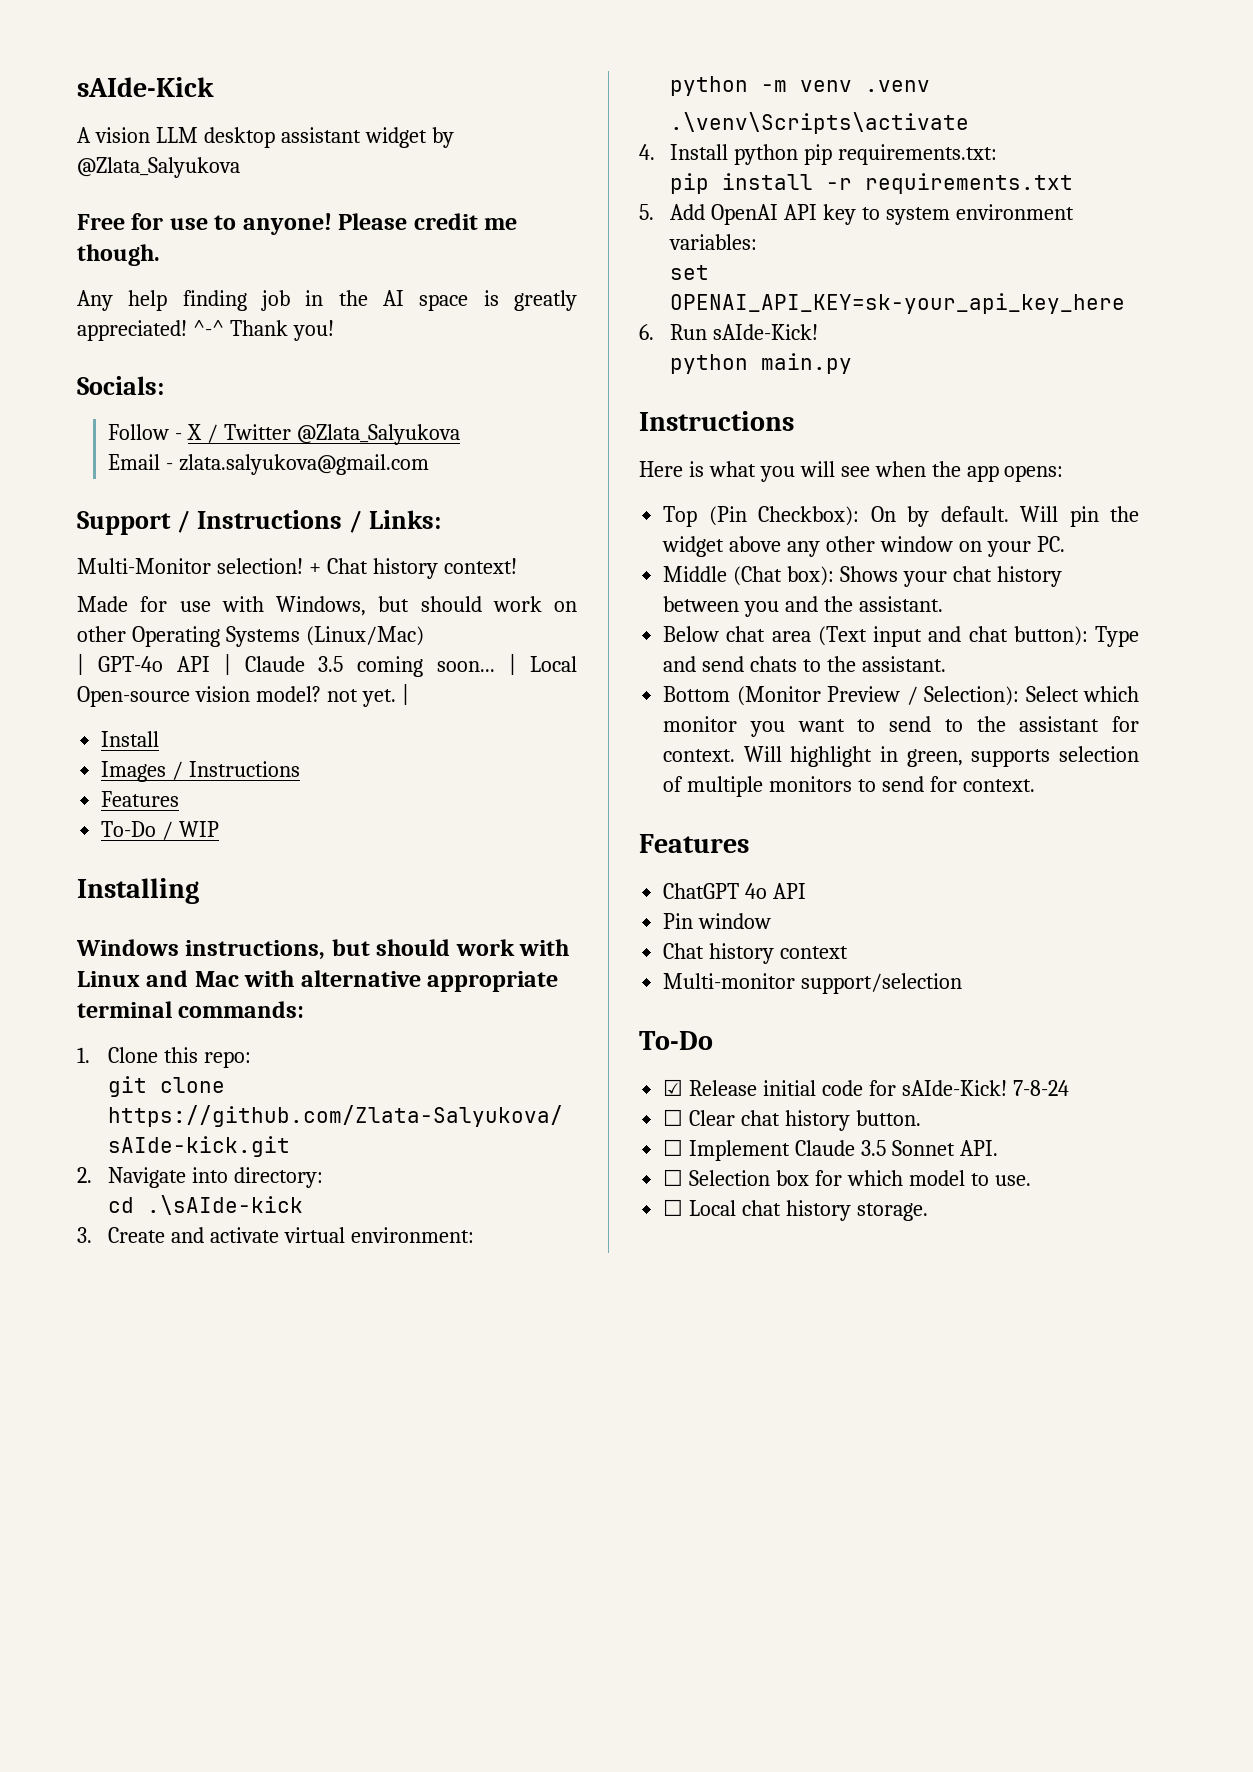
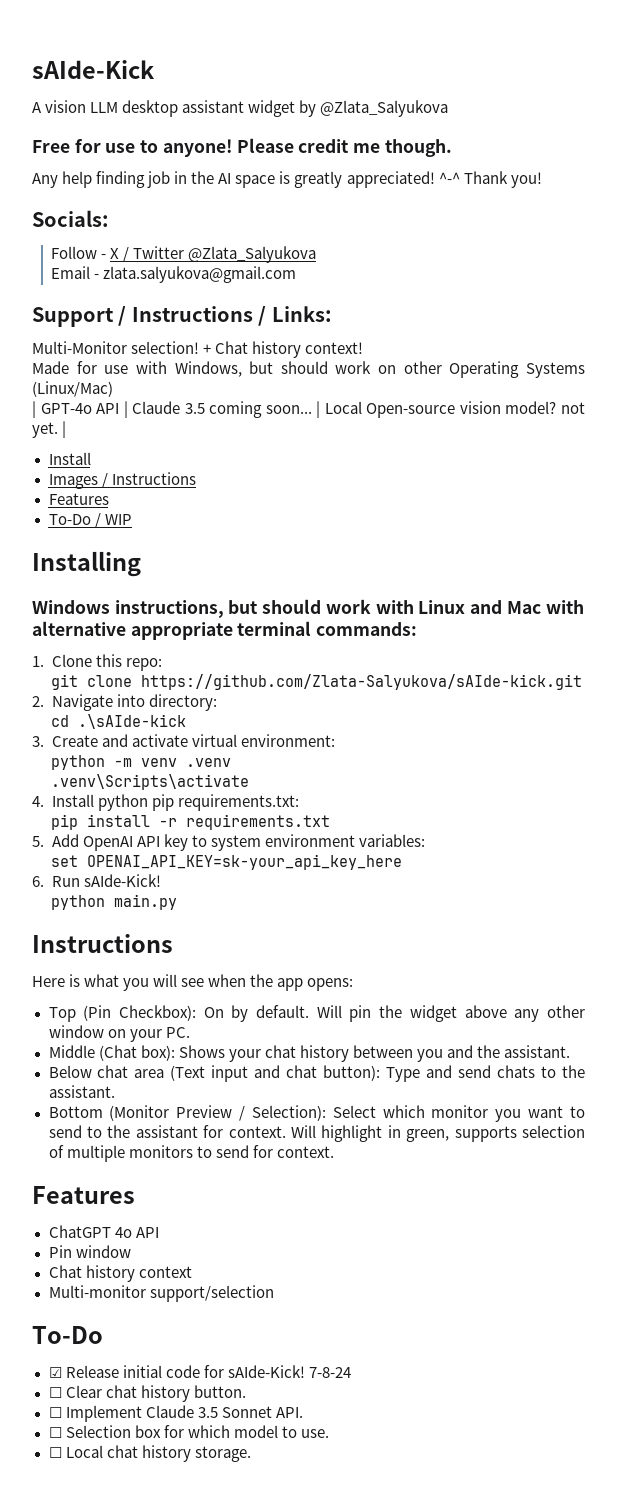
[670,112,970,134] .\venv\Scripts\activate -> [51,774,250,790] .venv\Scripts\activate

